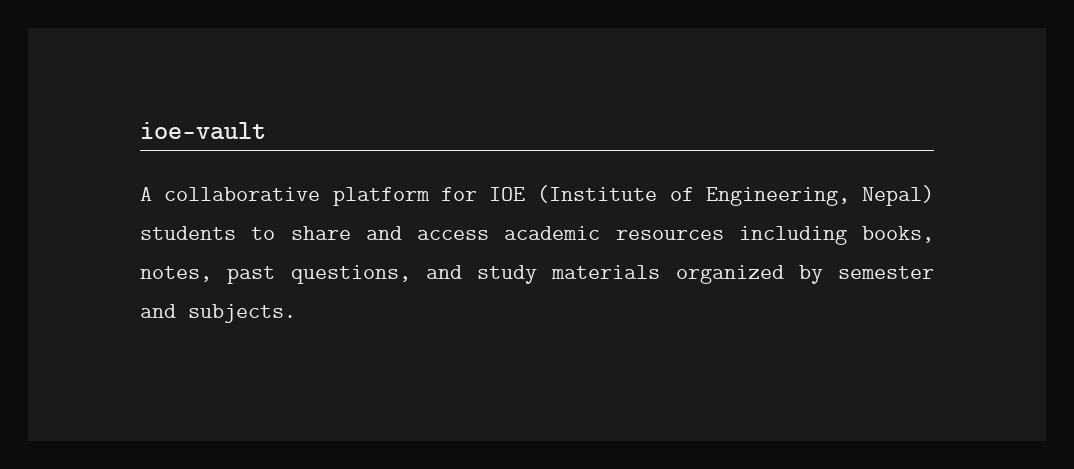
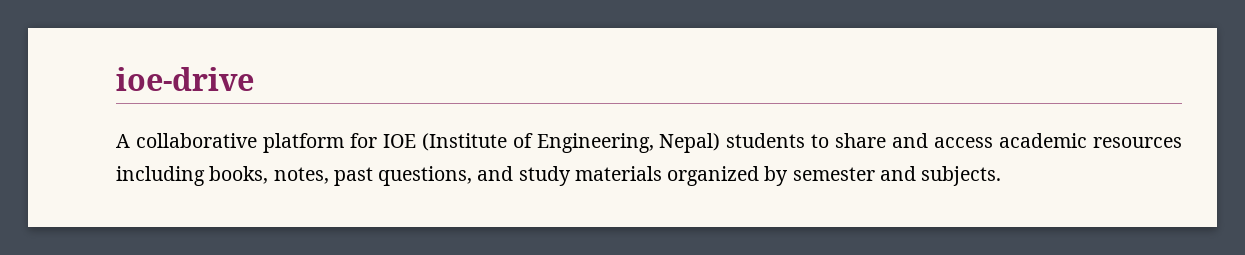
[140,122,266,140] ioe-vault -> [116,67,254,91] ioe-drive

